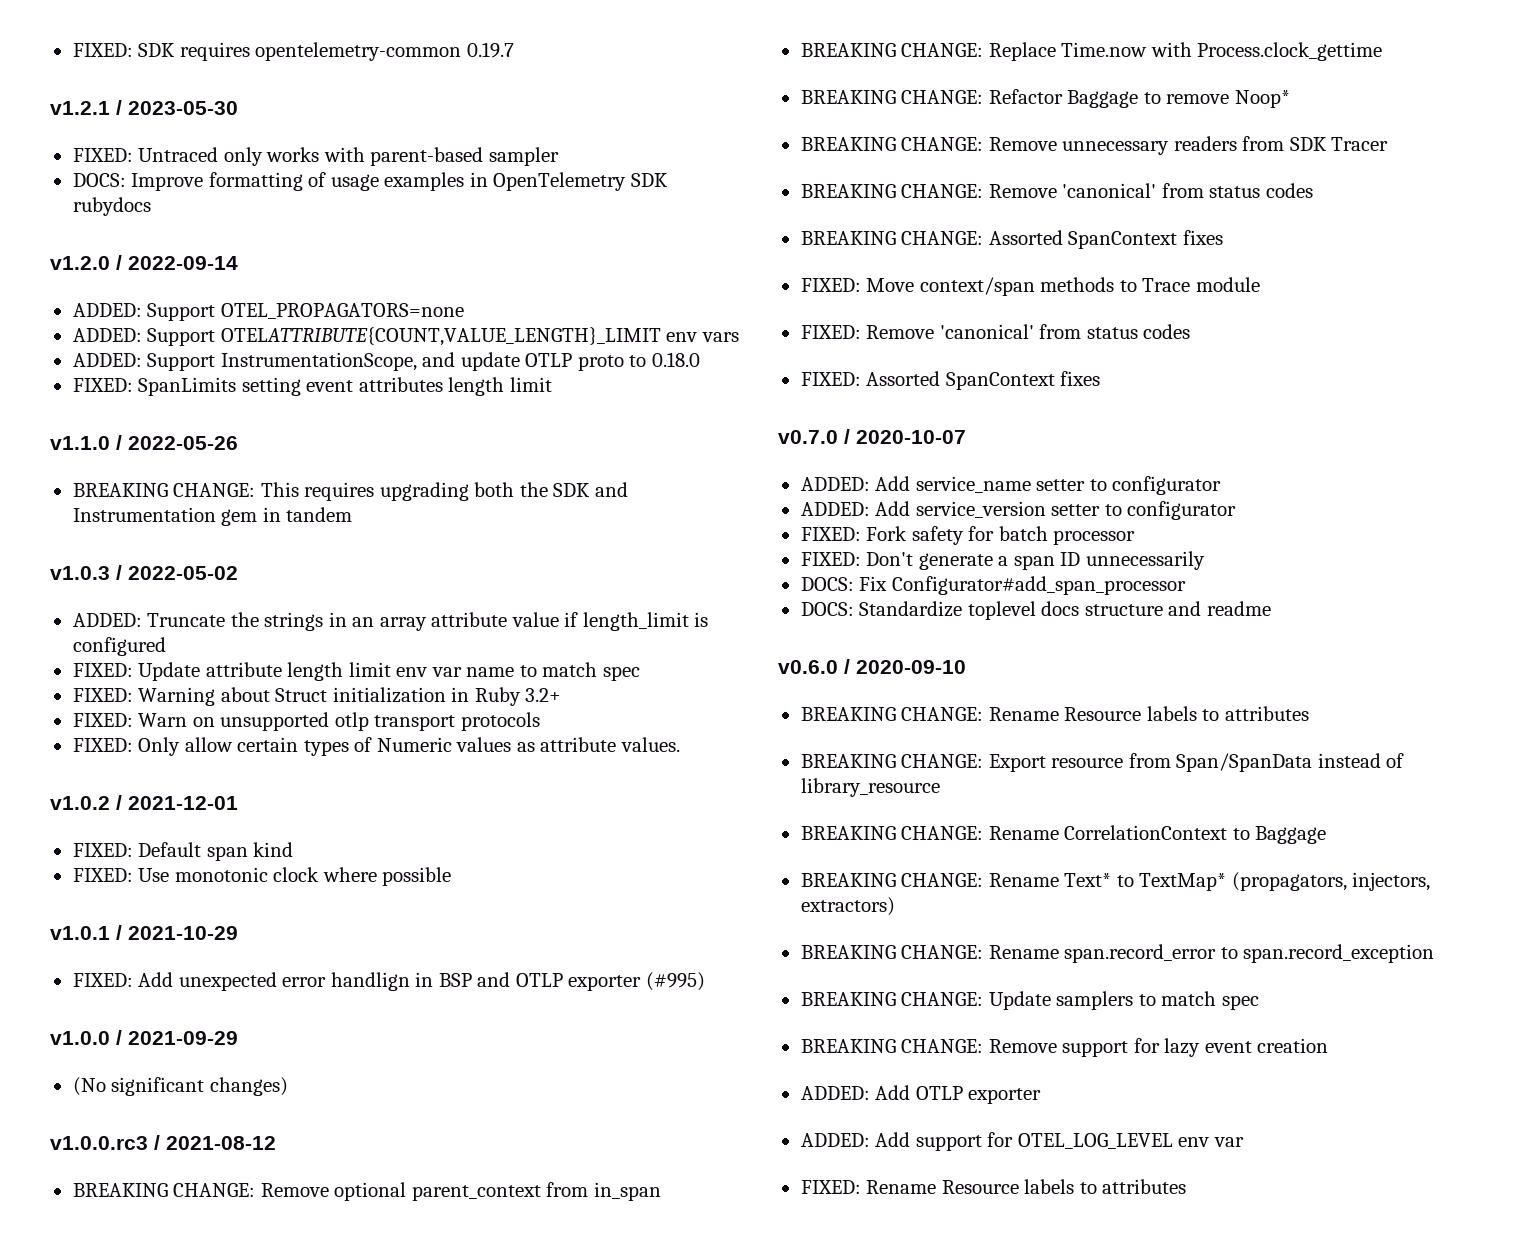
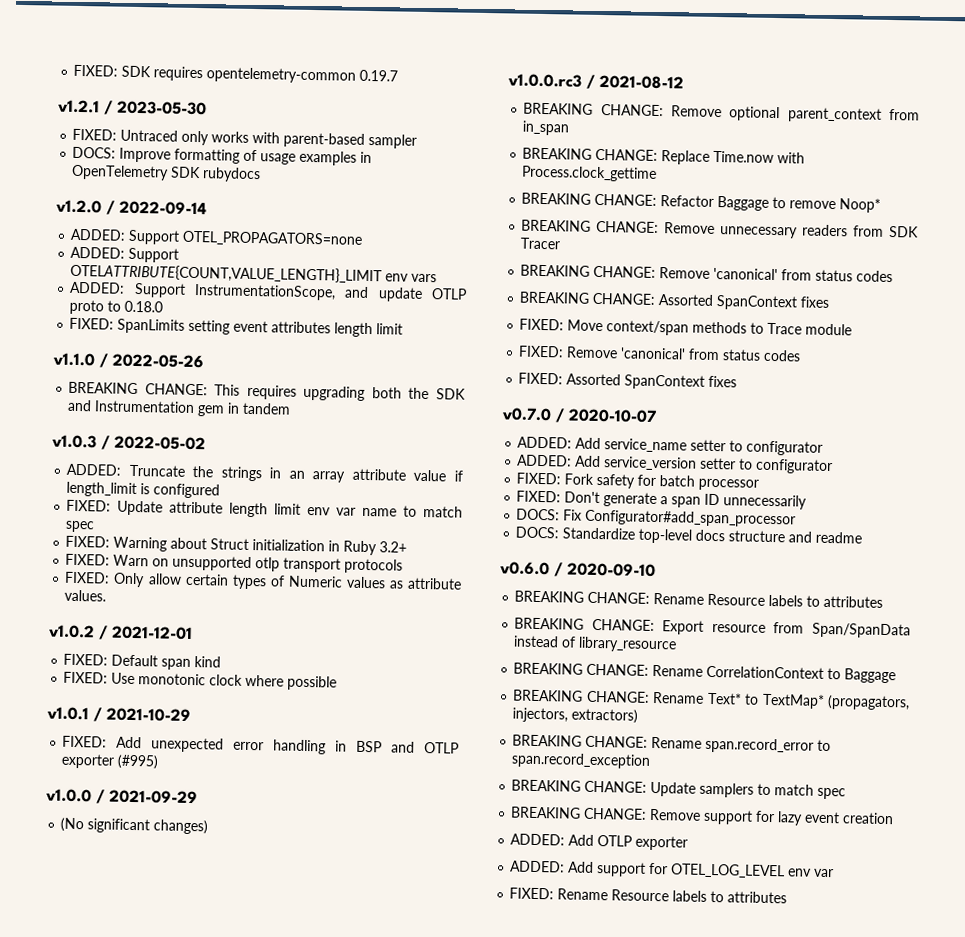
[330,972,410,991] handlign -> [273,739,327,755] handling
[967,601,1036,620] toplevel -> [638,528,693,544] top-level

